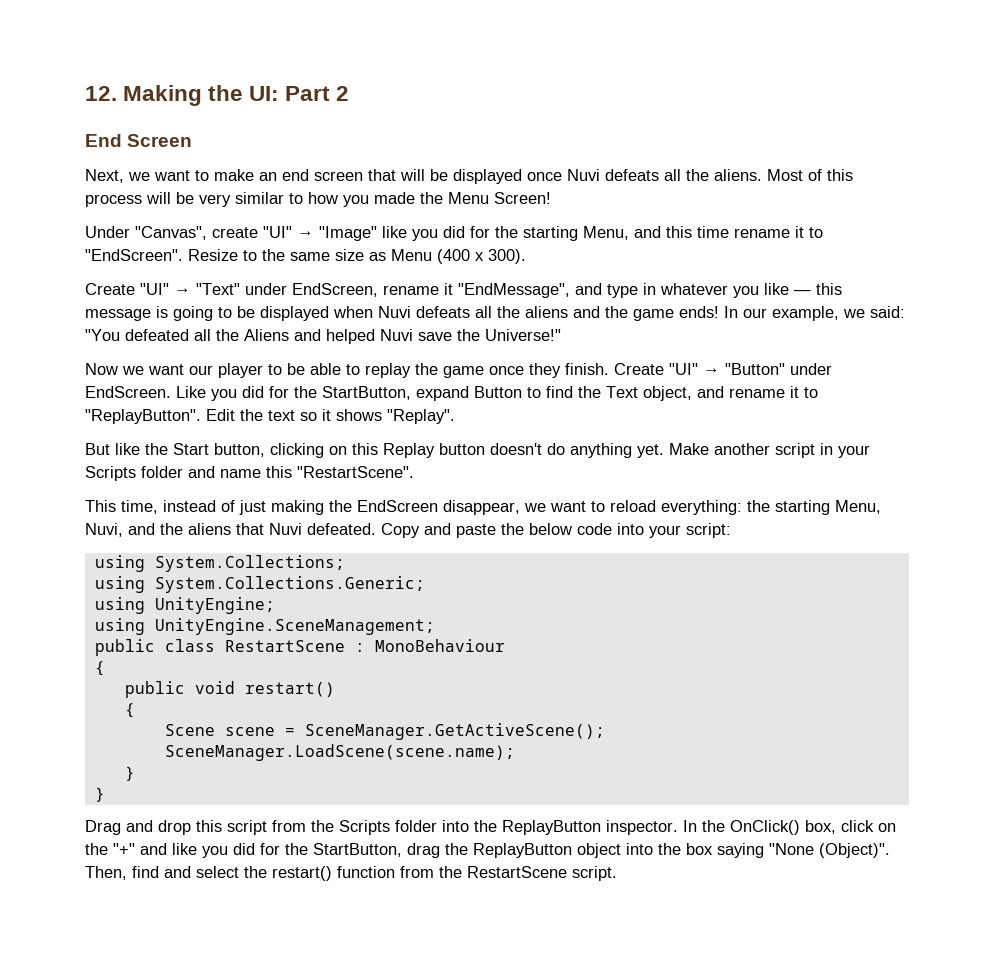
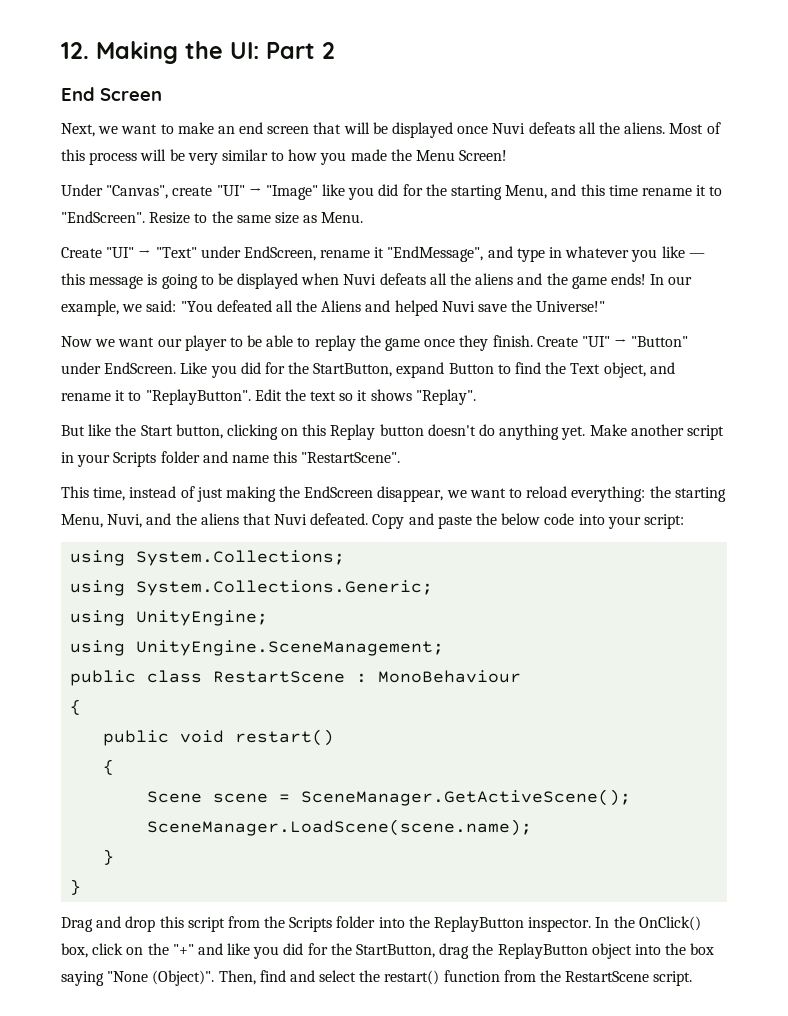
[391,249,526,264] Menu (400 x 300). -> [321,212,364,223] Menu.

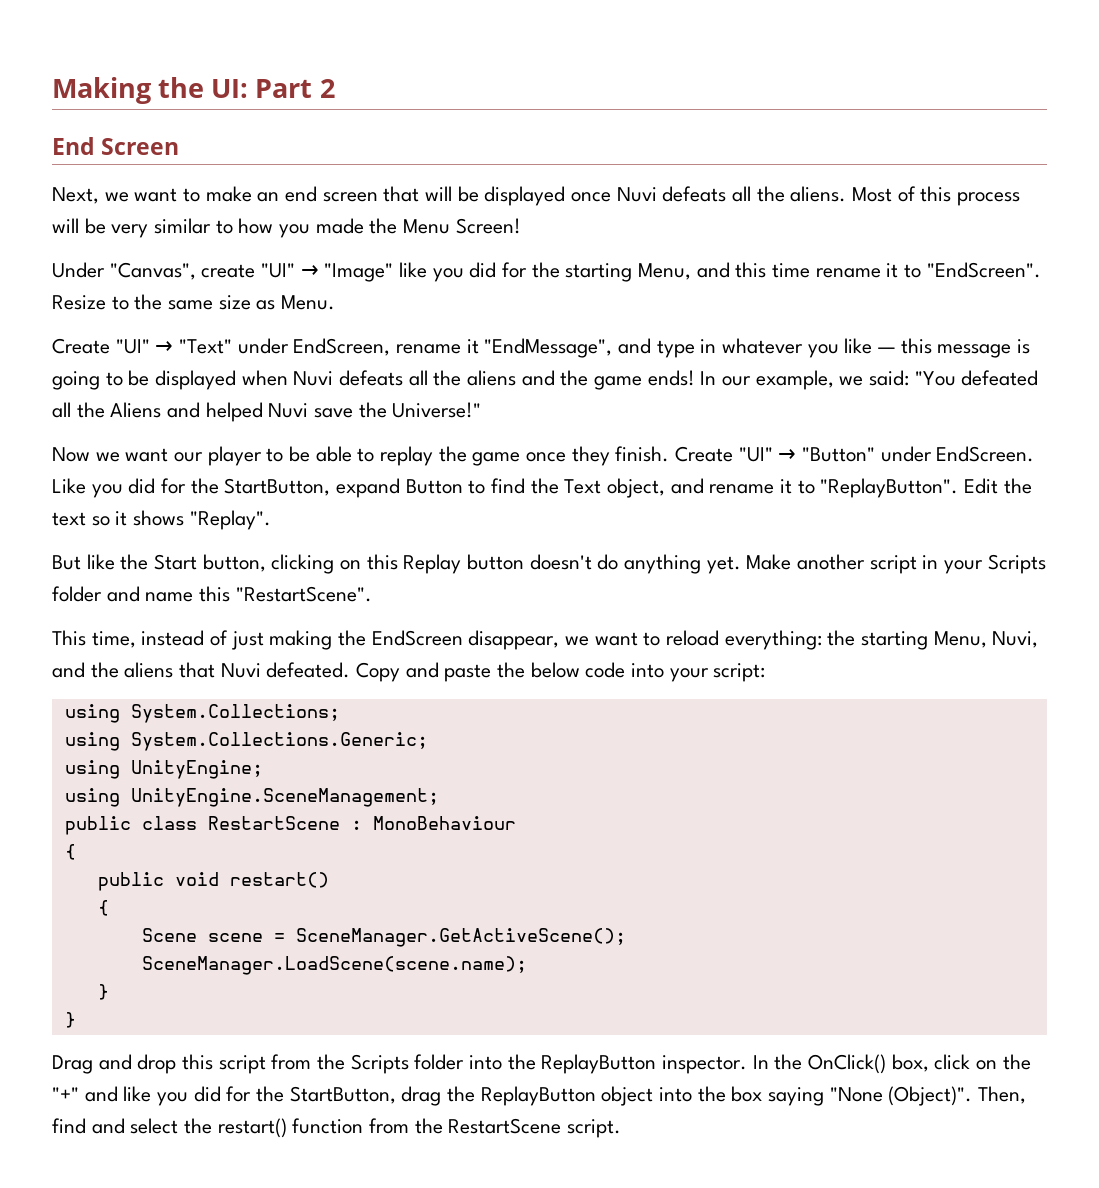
[61,42,89,59] 12. -> (52, 90) none

